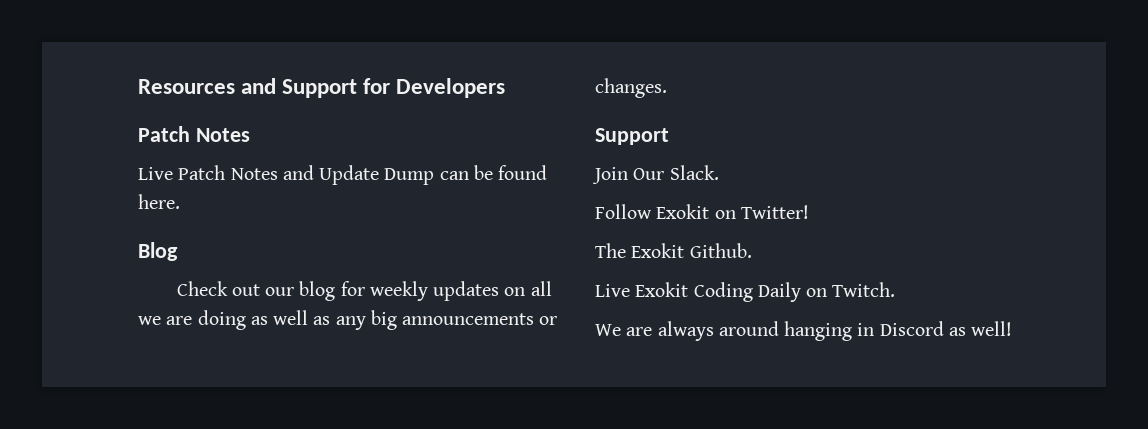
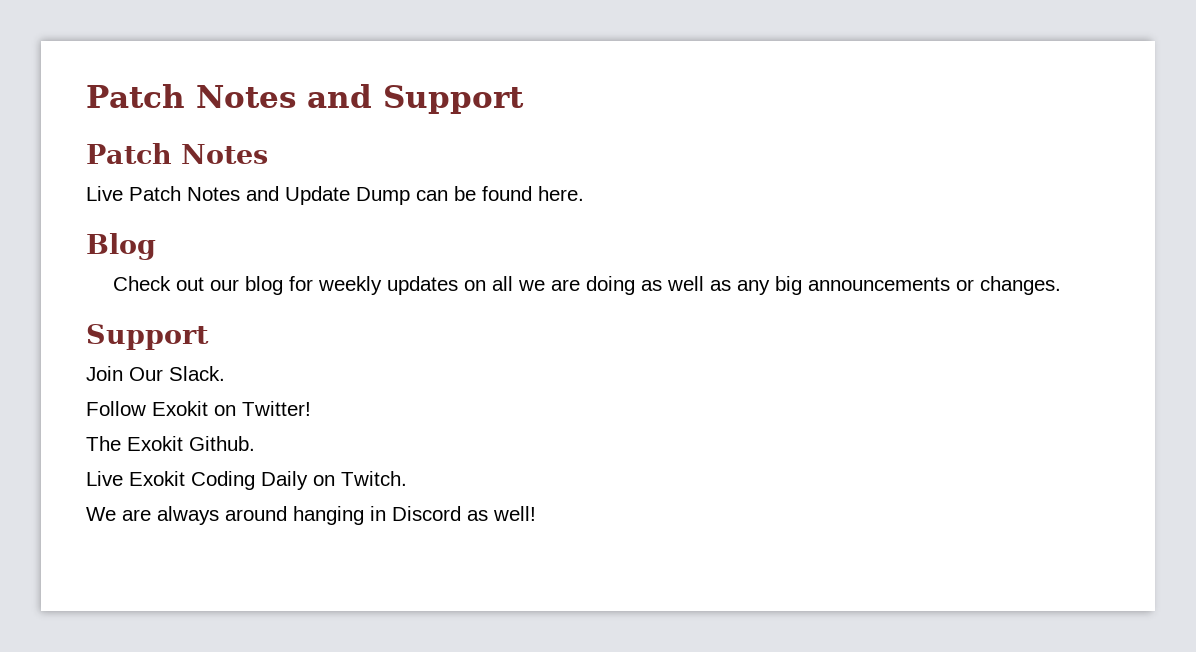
[138,79,235,94] Resources -> [86,84,296,108] Patch Notes
[363,78,506,98] for Developers -> (524, 99) none

